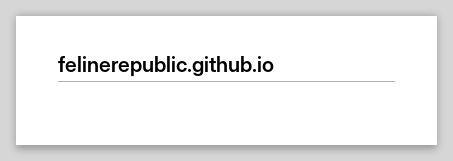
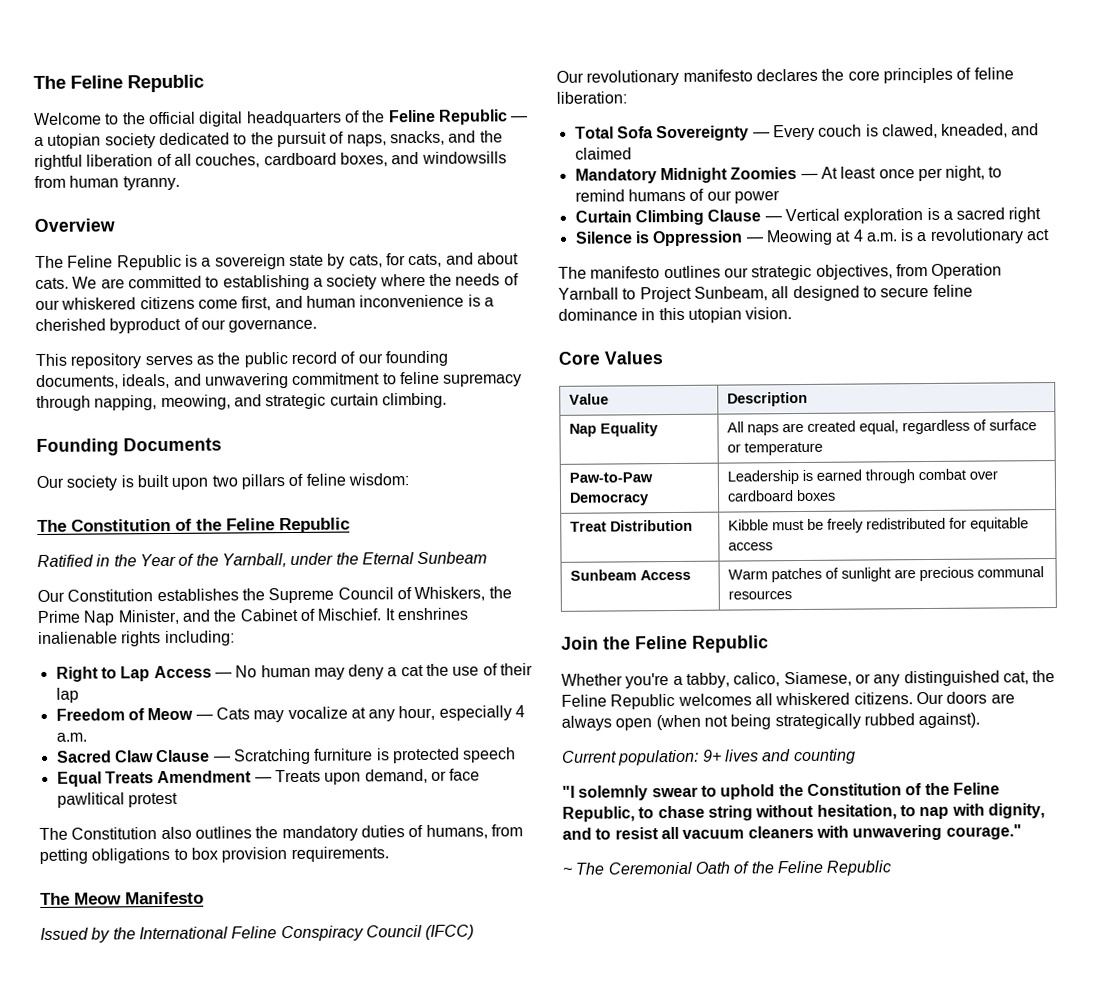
[58,56,274,77] felinerepublic.github.io -> [33,74,204,93] [33,109,529,127] [34,130,503,149] [34,151,507,171] [34,175,180,191] [34,218,115,233] [35,252,519,271] [35,273,519,291] [35,294,494,311] [35,317,318,334] [35,350,448,369] [36,371,523,390] [36,392,447,412] [36,437,222,457] [36,473,409,491] [37,517,350,534] [37,551,488,568] [37,586,512,604] [37,607,468,626] [38,630,235,647] [55,663,534,682] [55,687,79,703] [55,705,526,723] [55,732,87,742] [55,747,517,765] [56,768,481,787] [56,792,178,808] [39,824,523,842] [39,846,389,864] [40,891,204,905] [40,924,475,943] [556,67,1014,86] [556,91,627,104] [574,123,1040,142] [574,147,632,160] [574,165,1003,184] [574,188,780,204] [574,207,1042,226] [574,228,1051,247] [558,263,1003,281] [558,284,973,303] [558,307,793,323] [558,351,663,365] [568,393,609,405] [726,391,808,407] [568,422,658,437] [726,419,1037,436] [726,441,823,456] [568,472,653,483] [568,492,649,506] [726,468,998,485] [726,489,836,502] [569,519,693,532] [727,517,1029,533] [727,542,773,551] [569,569,691,581] [727,566,1044,583] [727,590,792,600] [561,635,769,653] [561,670,1056,689] [561,691,1015,710] [561,712,981,731] [562,748,856,766] [562,782,1000,801] [562,803,1045,822] [562,824,1022,841] [562,860,893,876] The Feline Republic // Welcome to the official digital headquarters of the Feline Republic — a utopian society dedicated to the pursuit of naps, snacks, and the rightful liberation of all couches, cardboard boxes, and windowsills from human tyranny. // Overview // The Feline Republic is a sovereign state by cats, for cats, and about cats. We are committed to establishing a society where the needs of our whiskered citizens come first, and human inconvenience is a cherished byproduct of our governance. // This repository serves as the public record of our founding documents, ideals, and unwavering commitment to feline supremacy through napping, meowing, and strategic curtain climbing. // Founding Documents // Our society is built upon two pillars of feline wisdom: // The Constitution of the Feline Republic // Ratified in the Year of the Yarnball, under the Eternal Sunbeam // Our Constitution establishes the Supreme Council of Whiskers, the Prime Nap Minister, and the Cabinet of Mischief. It enshrines inalienable rights including: // Right to Lap Access — No human may deny a cat the use of their lap // Freedom of Meow — Cats may vocalize at any hour, especially 4 a.m. // Sacred Claw Clause — Scratching furniture is protected speech // Equal Treats Amendment — Treats upon demand, or face pawlitical protest // The Constitution also outlines the mandatory duties of humans, from petting obligations to box provision requirements. // The Meow Manifesto // Issued by the International Feline Conspiracy Council (IFCC) // Our revolutionary manifesto declares the core principles of feline liberation: // Total Sofa Sovereignty — Every couch is clawed, kneaded, and claimed // Mandatory Midnight Zoomies — At least once per night, to remind humans of our power // Curtain Climbing Clause — Vertical exploration is a sacred right // Silence is Oppression — Meowing at 4 a.m. is a revolutionary act // The manifesto outlines our strategic objectives, from Operation Yarnball to Project Sunbeam, all designed to secure feline dominance in this utopian vision. // Core Values // Value | Description // Nap Equality | All naps are created equal, regardless of surface or temperature // Paw-to-Paw Democracy | Leadership is earned through combat over cardboard boxes // Treat Distribution | Kibble must be freely redistributed for equitable access // Sunbeam Access | Warm patches of sunlight are precious communal resources // Join the Feline Republic // Whether you're a tabby, calico, Siamese, or any distinguished cat, the Feline Republic welcomes all whiskered citizens. Our doors are always open (when not being strategically rubbed against). // Current population: 9+ lives and counting // "I solemnly swear to uphold the Constitution of the Feline Republic, to chase string without hesitation, to nap with dignity, and to resist all vacuum cleaners with unwavering courage." // ~ The Ceremonial Oath of the Feline Republic

